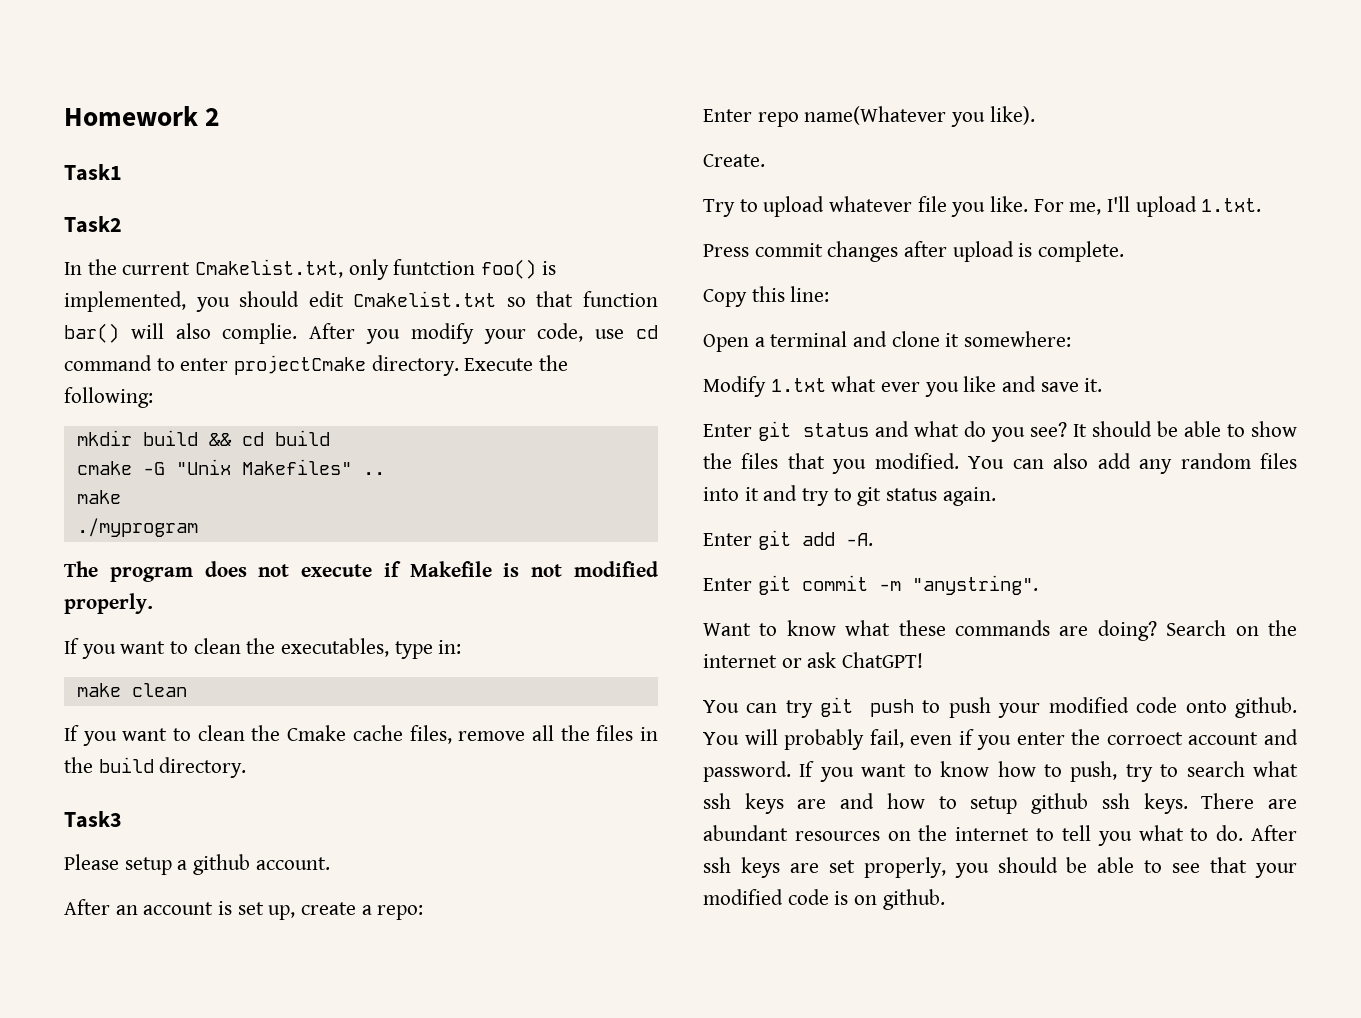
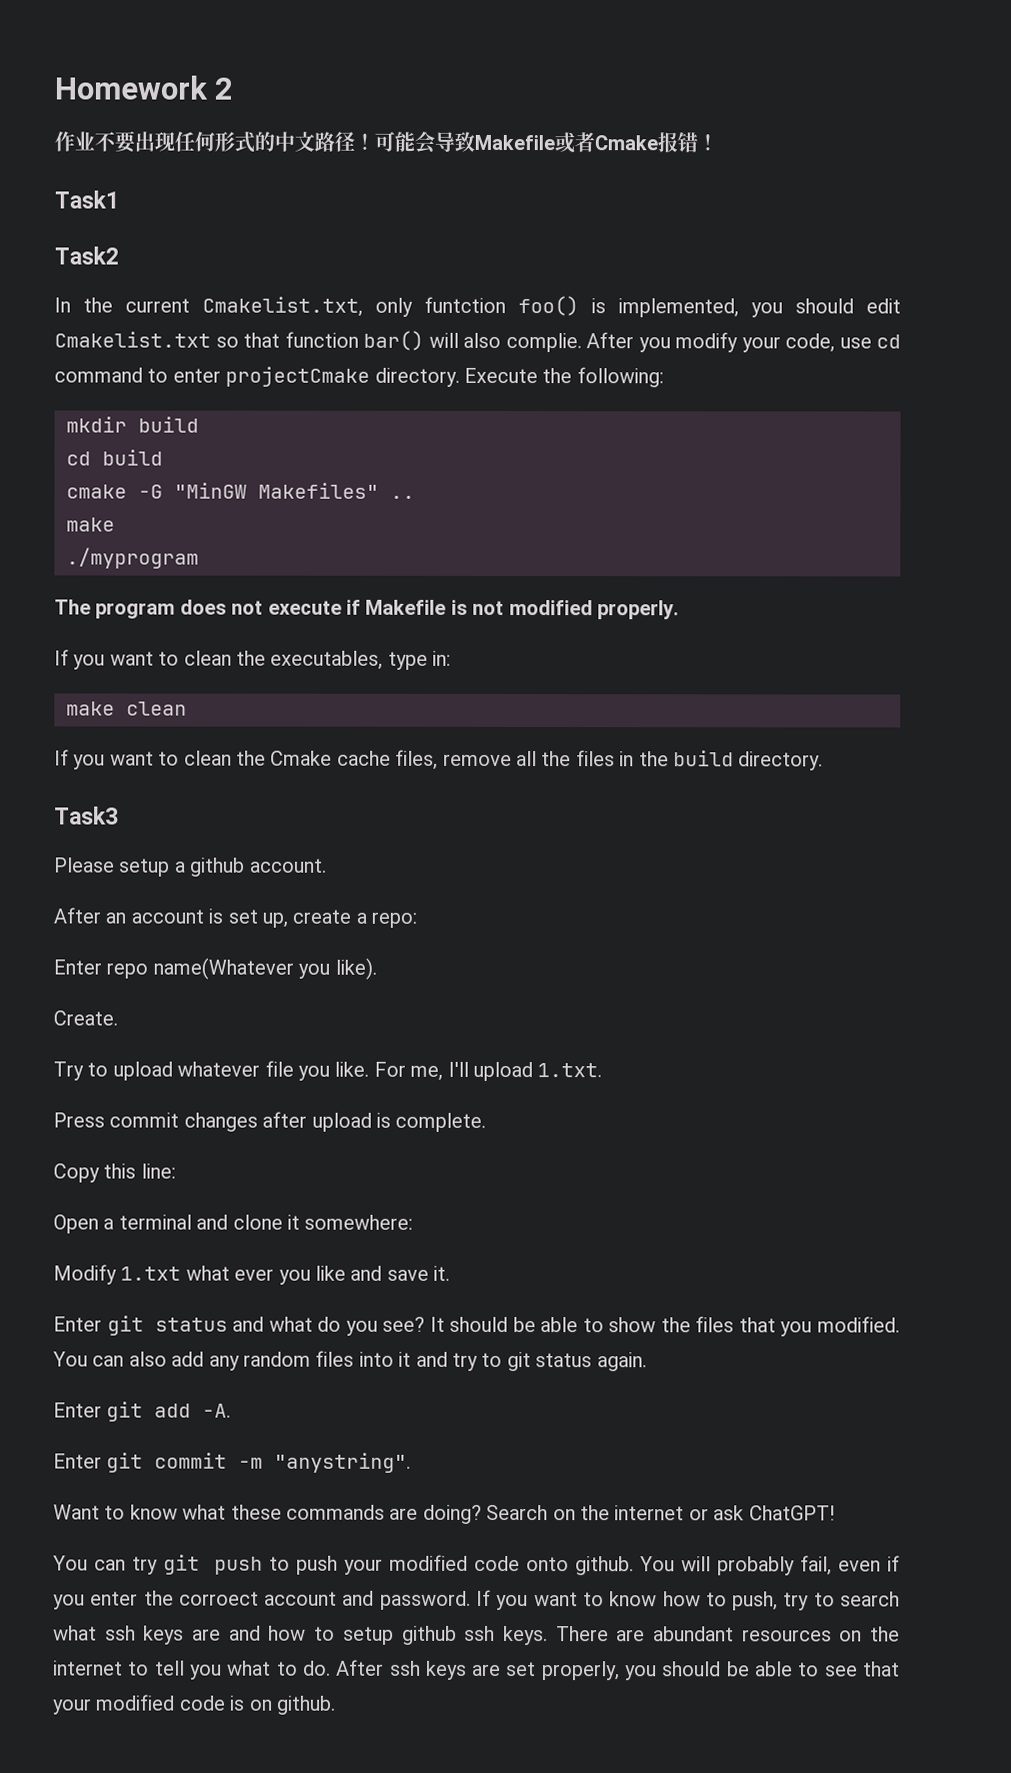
(221, 117) none -> [54,130,718,154] // 作业不要出现任何形式的中文路径！可能会导致Makefile或者Cmake报错！
[208,433,232,446] && -> (199, 424) //
[175,459,231,475] "Unix -> [174,482,247,499] "MinGW

